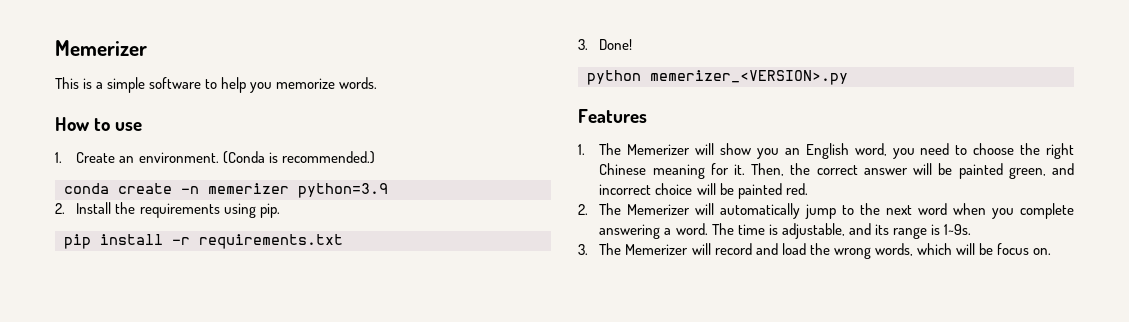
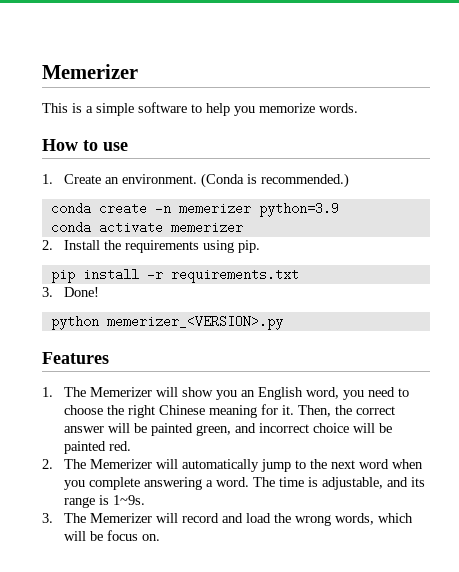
(388, 190) none -> [50,221,243,234] // conda activate memerizer

